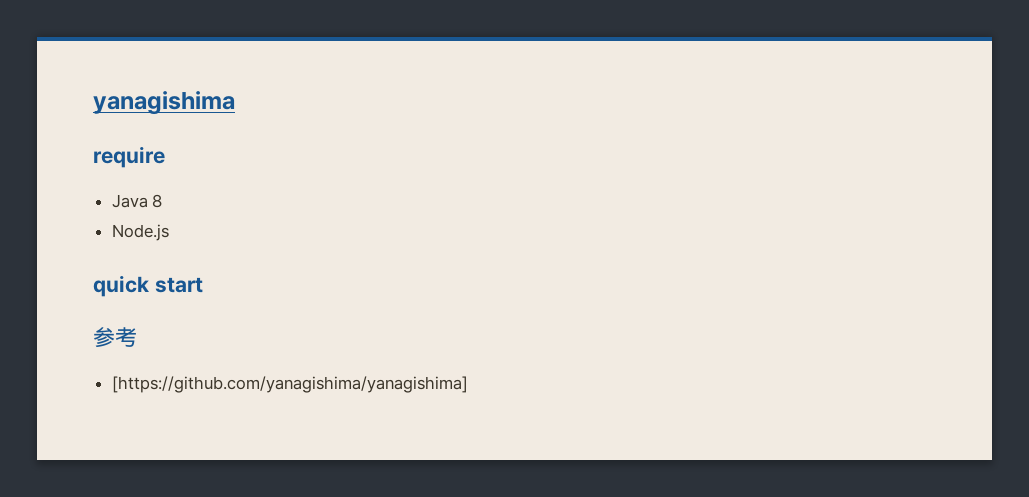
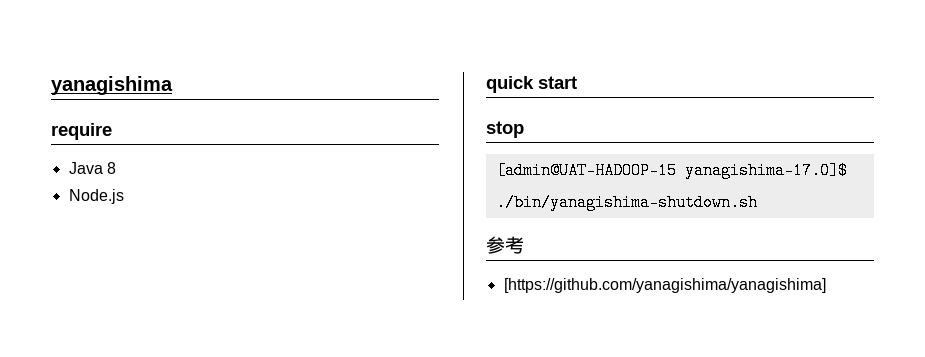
(203, 285) none -> [486,121,524,138] [495,162,848,179] [495,194,758,211] // stop // [admin@UAT-HADOOP-15 yanagishima-17.0]$ ./bin/yanagishima-shutdown.sh

